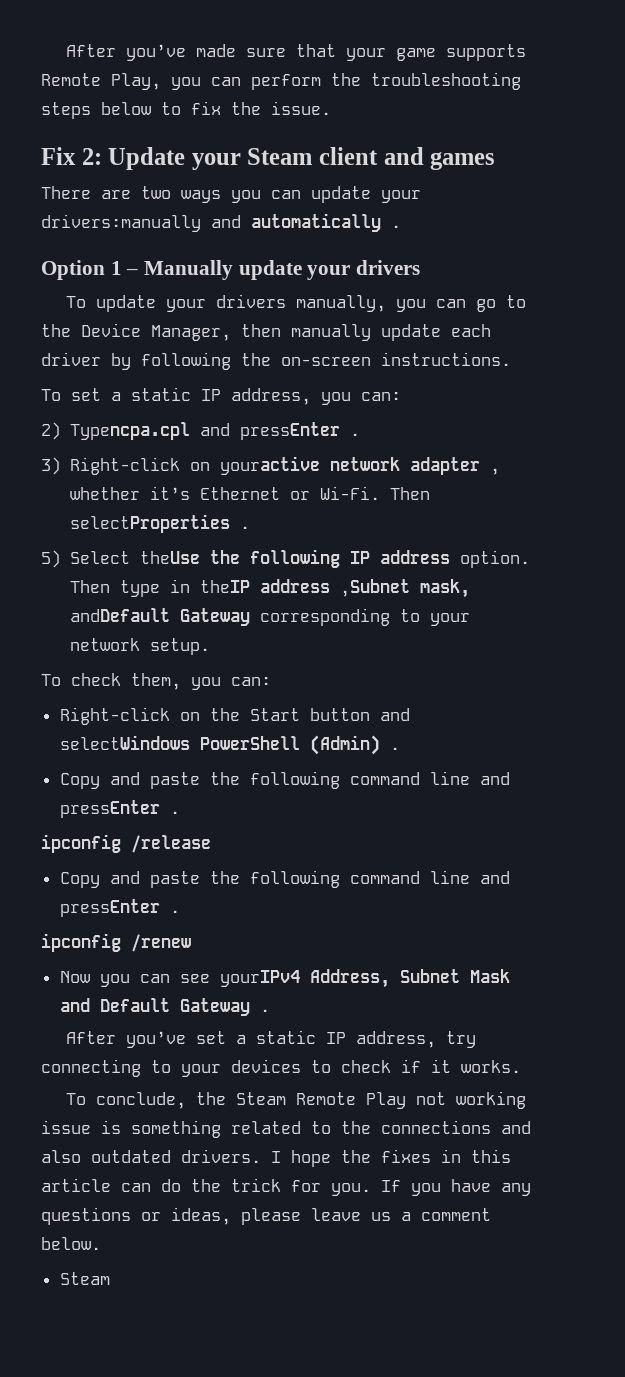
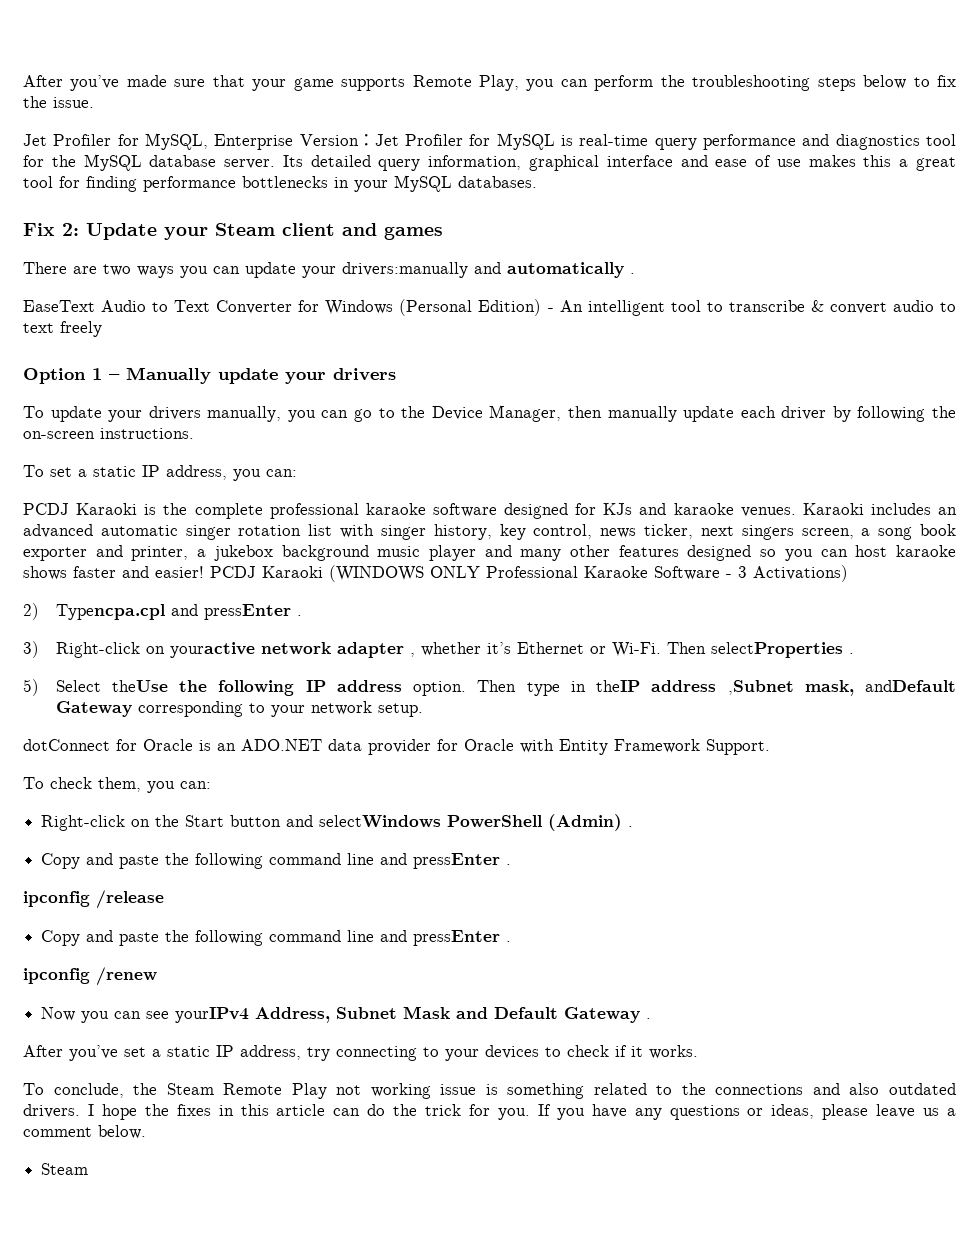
(331, 108) none -> [23,133,957,150] [23,154,957,171] [23,175,537,192] // Jet Profiler for MySQL, Enterprise Version：Jet Profiler for MySQL is real-time query performance and diagnostics tool for the MySQL database server. Its detailed query information, graphical interface and ease of use makes this a great tool for finding performance bottlenecks in your MySQL databases.
(401, 226) none -> [23,299,956,316] [23,321,102,337] // EaseText Audio to Text Converter for Windows (Personal Edition) - An intelligent tool to transcribe & convert audio to text freely
(401, 396) none -> [23,503,957,519] [23,524,957,540] [23,545,957,561] [23,565,848,582] // PCDJ Karaoki is the complete professional karaoke software designed for KJs and karaoke venues. Karaoki includes an advanced automatic singer rotation list with singer history, key control, news ticker, next singers screen, a song book exporter and printer, a jukebox background music player and many other features designed so you can host karaoke shows faster and easier! PCDJ Karaoki (WINDOWS ONLY Professional Karaoke Software - 3 Activations)
(210, 646) none -> [23,739,770,755] // dotConnect for Oracle is an ADO.NET data provider for Oracle with Entity Framework Support.

